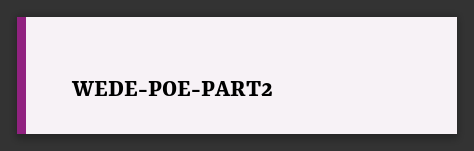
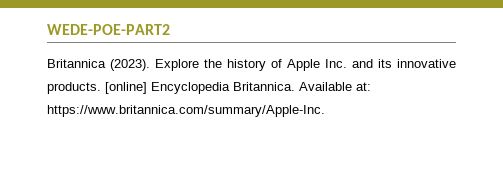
(273, 88) none -> [47,59,456,71] [47,82,371,94] [47,105,325,117] // Britannica (2023). Explore the history of Apple Inc. and its innovative products. [online] Encyclopedia Britannica. Available at: https://www.britannica.com/summary/Apple-Inc.

